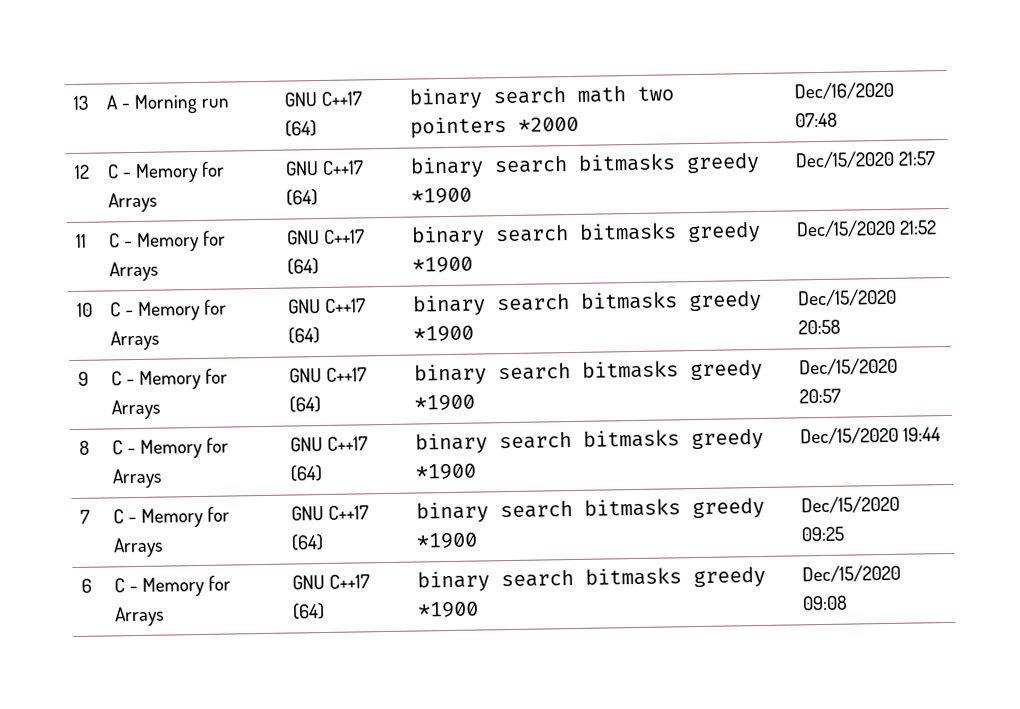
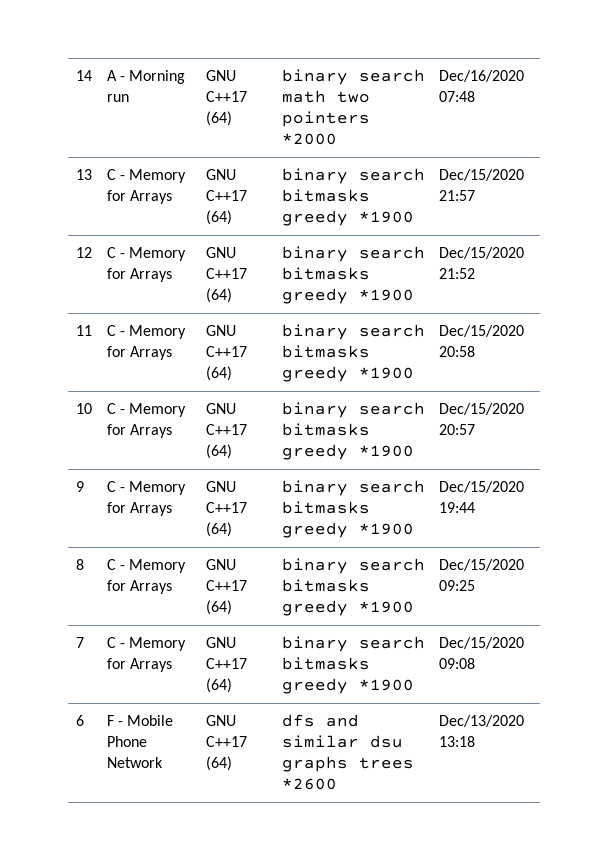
[72,95,89,110] 13 -> [75,70,92,81] 14
[73,164,90,179] 12 -> [75,169,92,180] 13
[75,233,87,248] 11 -> [75,247,92,258] 12
[76,302,93,317] 10 -> [75,325,92,336] 11
[77,371,89,386] 9 -> [75,403,92,414] 10
[78,440,90,455] 8 -> [75,481,84,492] 9
[79,509,90,524] 7 -> [75,559,84,570] 8
[80,578,92,593] 6 -> [75,637,84,648] 7
(848, 603) none -> [75,715,84,726] [106,715,174,726] [106,736,147,747] [106,757,163,768] [205,715,236,726] [205,736,247,747] [205,756,232,771] [281,714,359,727] [281,735,403,748] [281,756,414,772] [281,778,337,790] [438,715,524,727] [438,736,475,747] // 6 | F - Mobile Phone Network | GNU C++17 (64) | dfs and similar dsu graphs trees *2600 | Dec/13/2020 13:18

